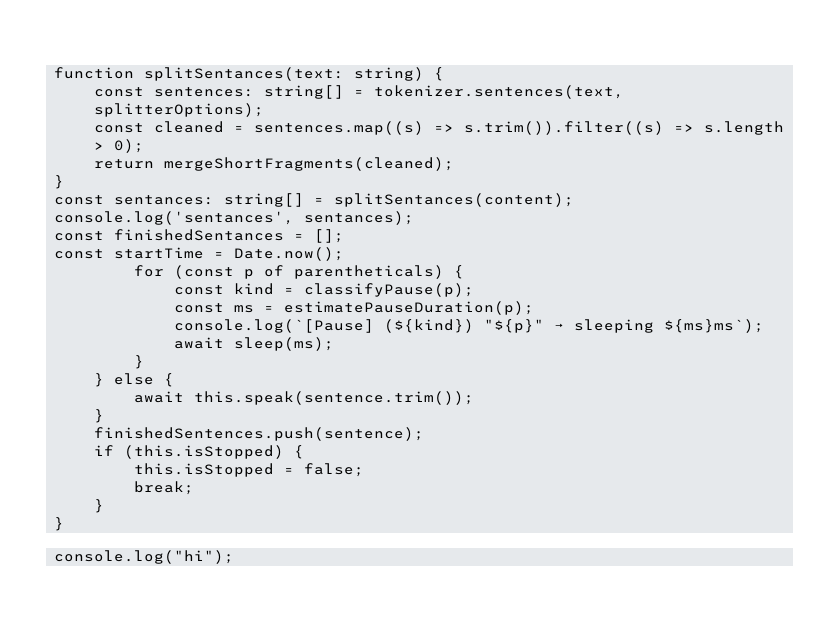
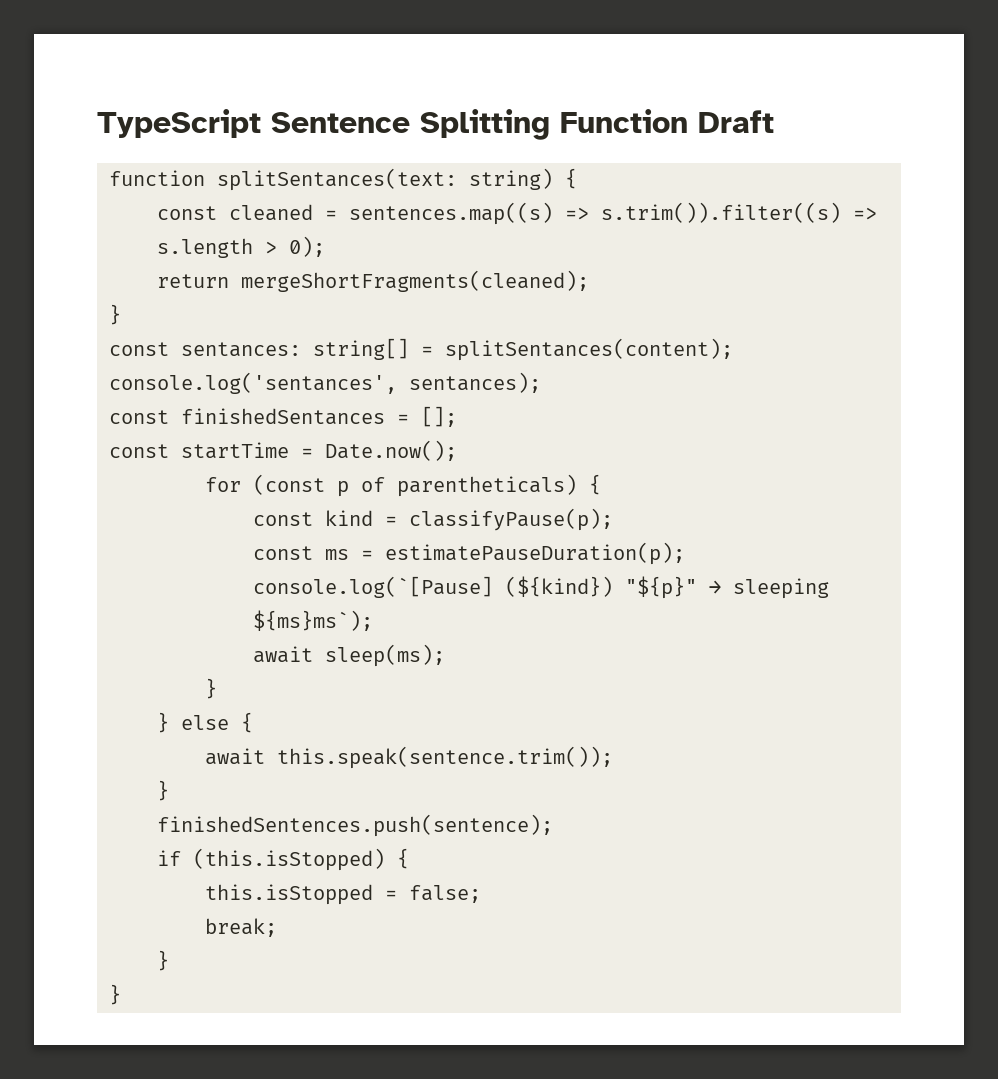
(54, 73) none -> [97,109,774,140] TypeScript Sentence Splitting Function Draft //
[94,85,625,99] [94,103,265,117] // const sentences: string[] = tokenizer.sentences(text, splitterOptions); -> (578, 178) none
[54,550,235,564] // console.log("hi"); -> (122, 994) none

